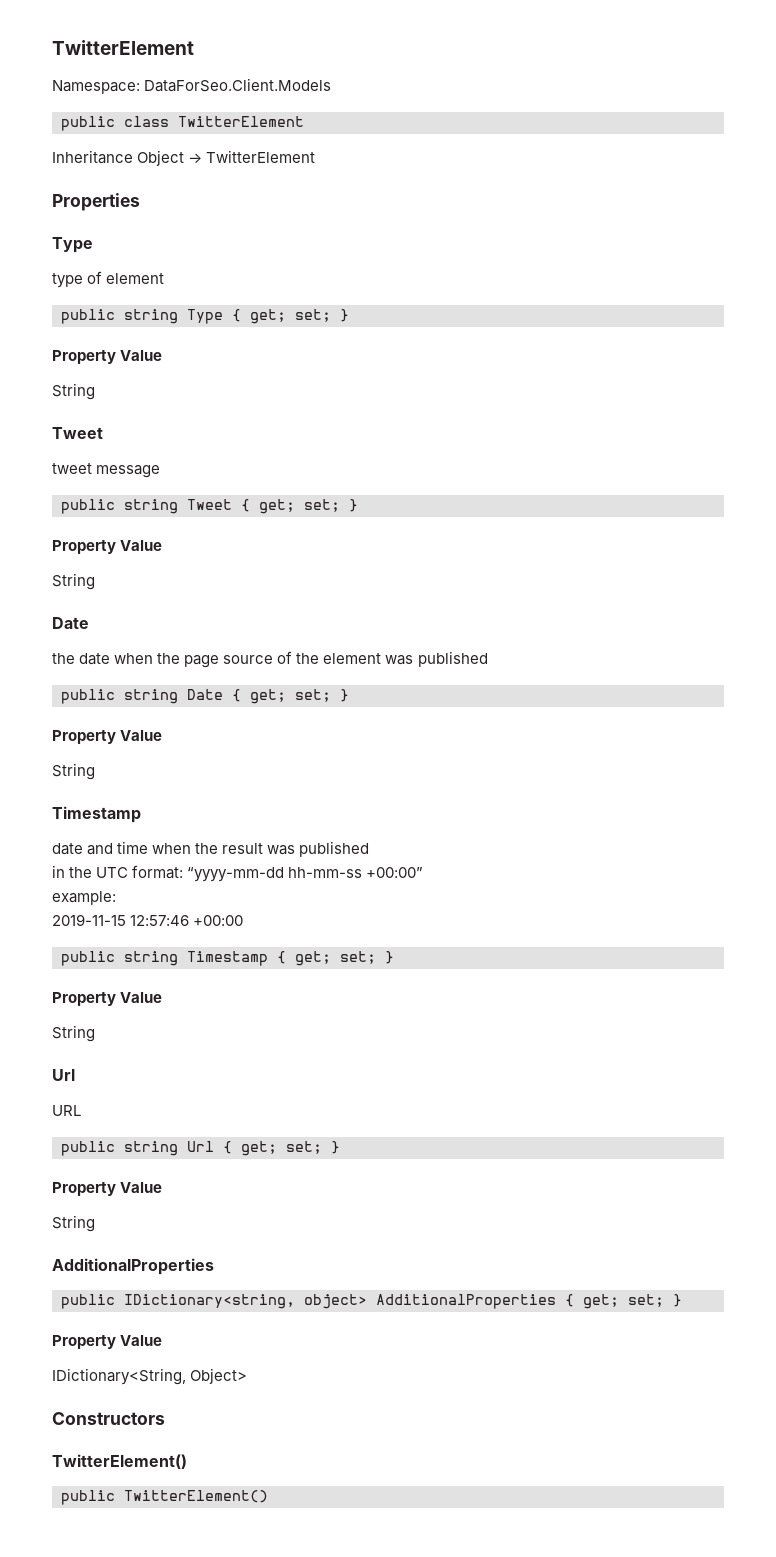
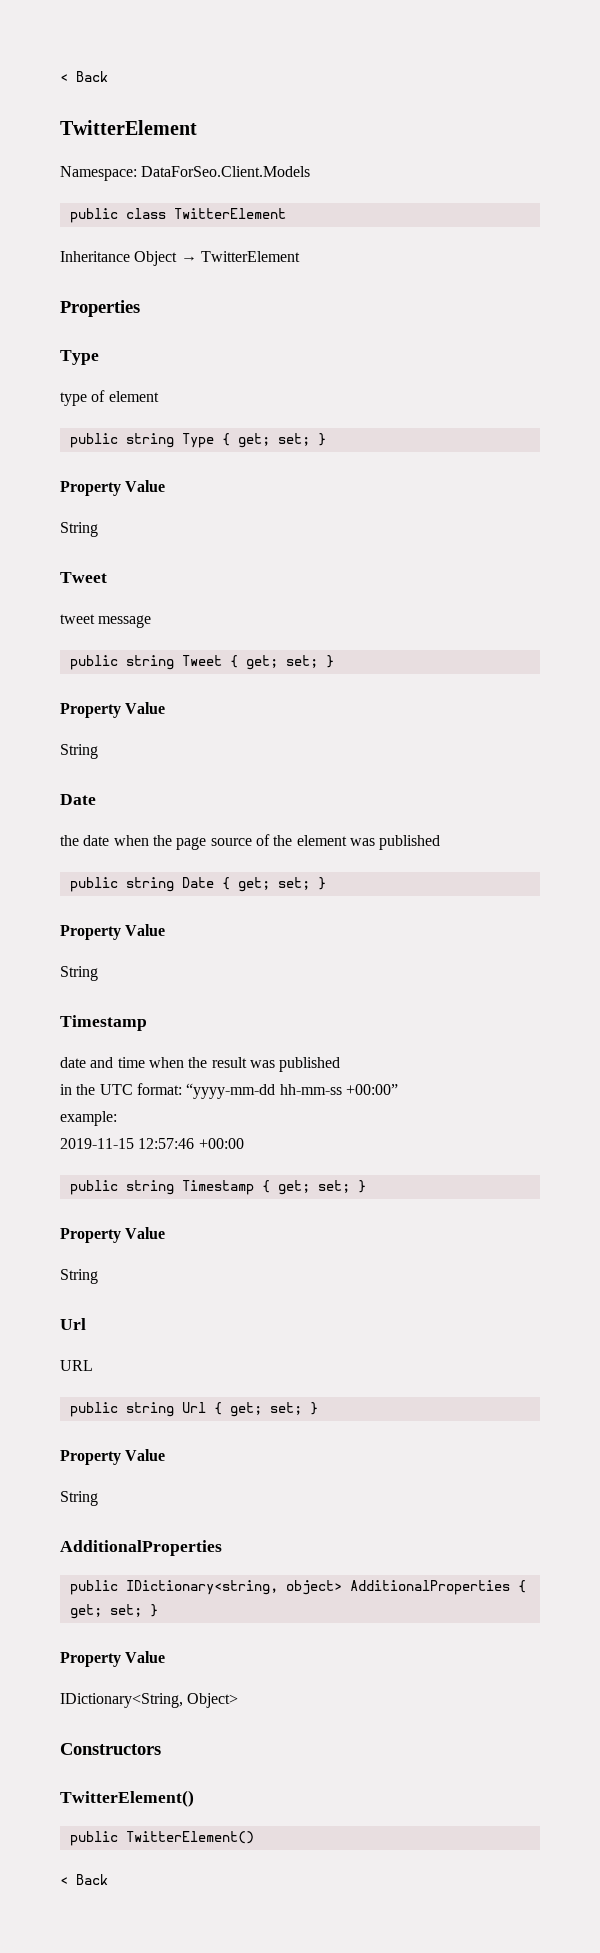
(52, 47) none -> [60,71,108,82] < Back //
(268, 1496) none -> [60,1874,108,1885] // < Back

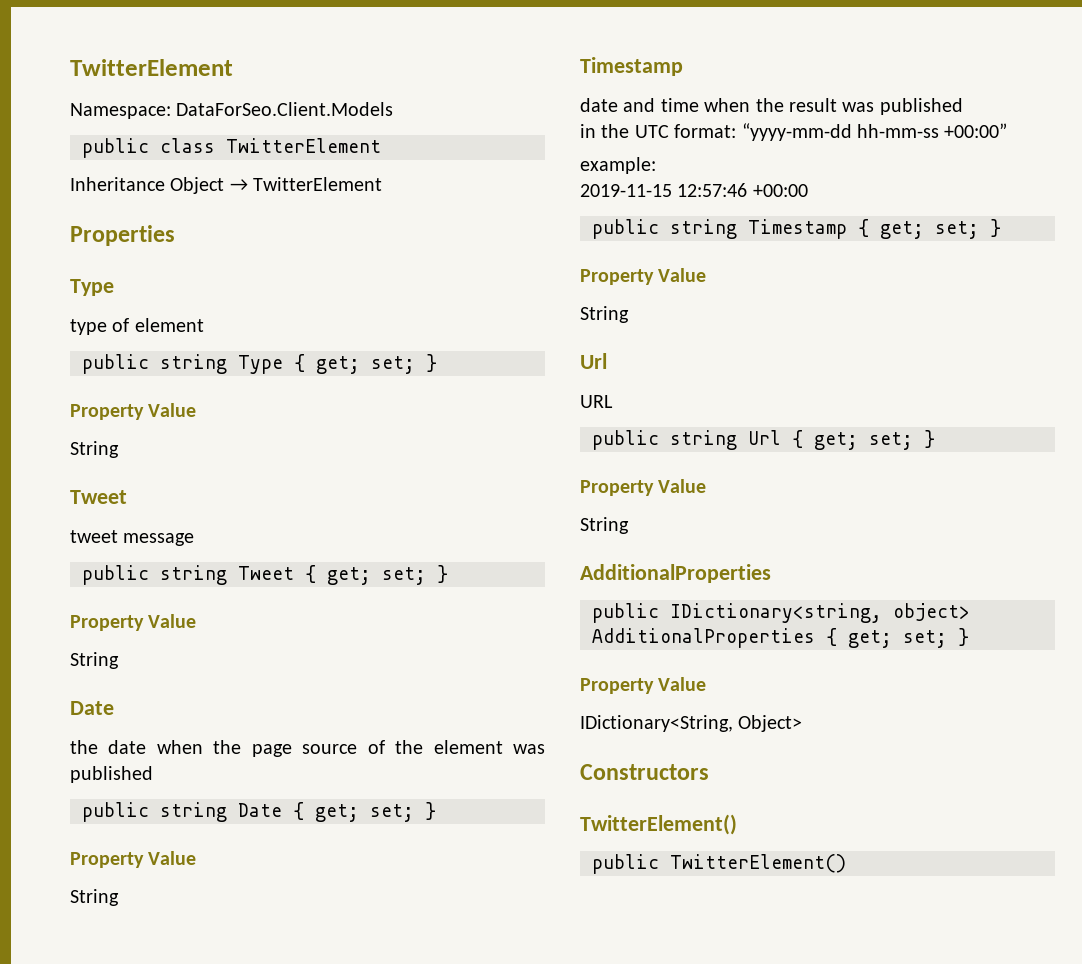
[60,71,108,82] < Back // -> (70, 67) none
[60,1874,108,1885] // < Back -> (846, 863) none

